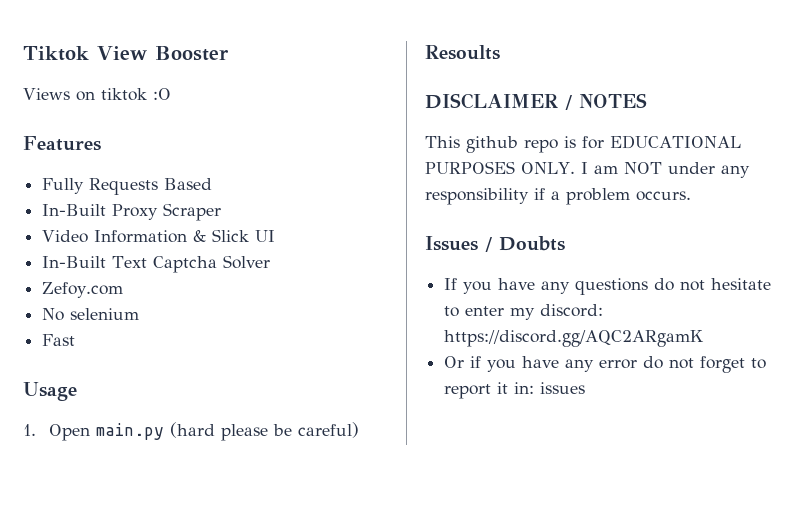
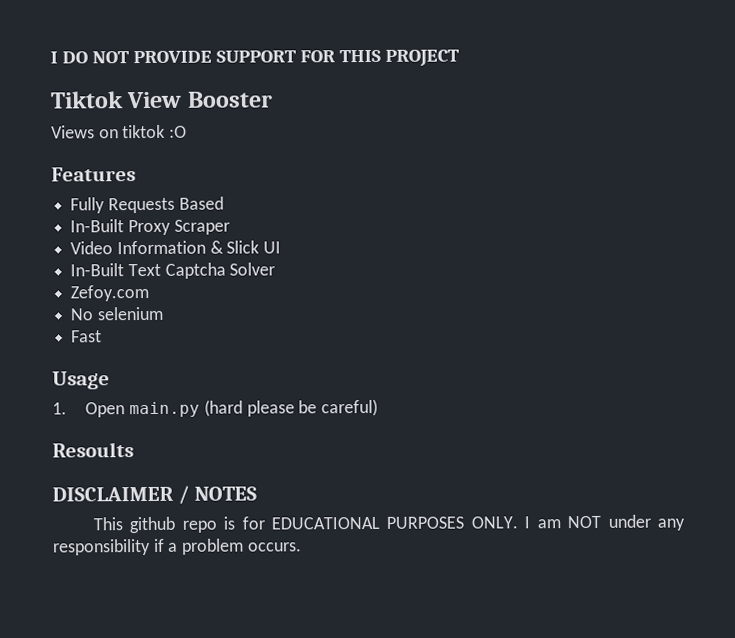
(23, 53) none -> [50,49,459,67] I DO NOT PROVIDE SUPPORT FOR THIS PROJECT //
[425,236,565,252] [444,278,772,295] [444,304,604,320] [444,330,705,347] [444,356,767,373] [444,382,586,399] // Issues / Doubts // If you have any questions do not hesitate to enter my discord: https://discord.gg/AQC2ARgamK // Or if you have any error do not forget to report it in: issues -> (302, 547) none

